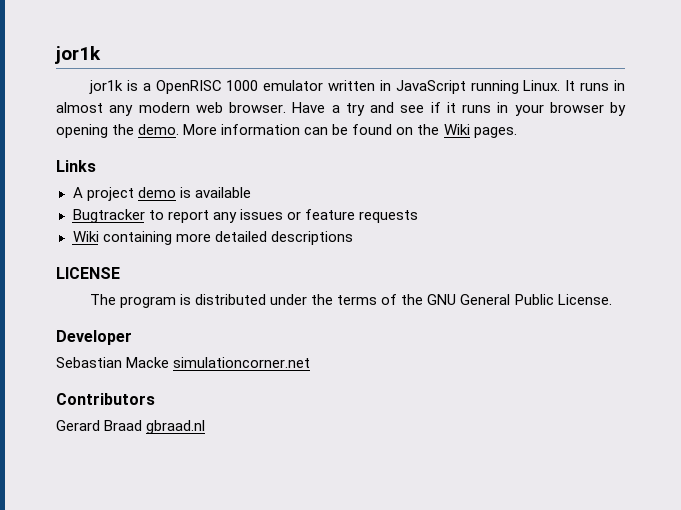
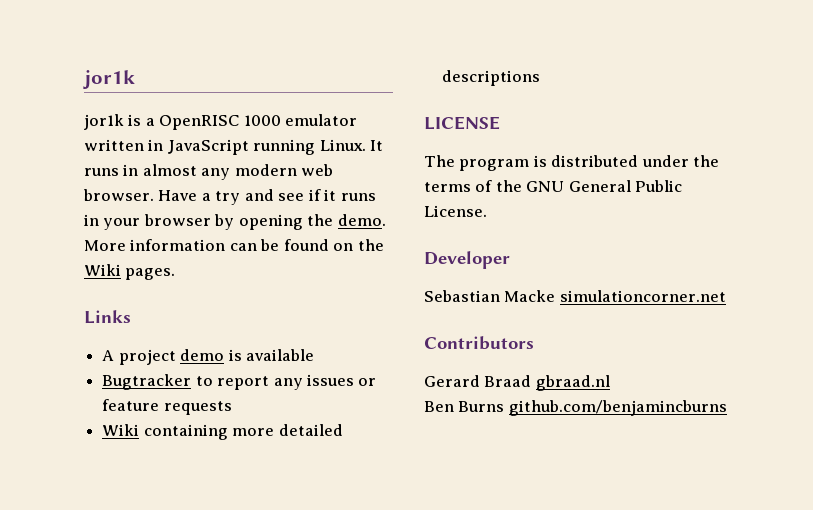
(206, 427) none -> [424,400,727,416] // Ben Burns github.com/benjamincburns

